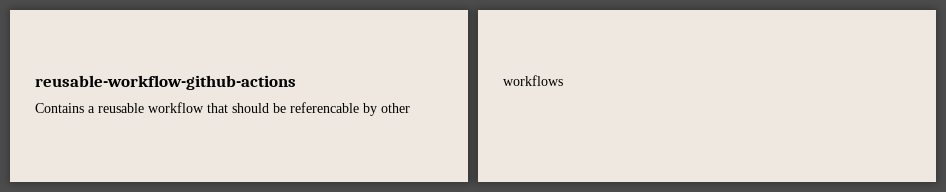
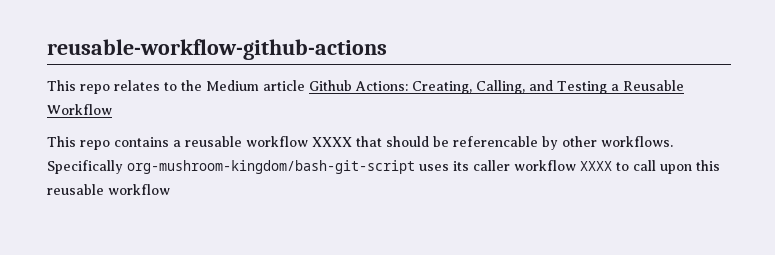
[35,103,84,113] Contains -> [47,80,684,94] [47,104,112,115] [47,136,169,150] This repo relates to the Medium article Github Actions: Creating, Calling, and Testing a Reusable Workflow // This repo contains
(204, 107) none -> [312,137,352,147] XXXX
[503,75,563,86] workflows -> [601,136,673,147] [47,160,720,174] [47,184,170,195] workflows. Specifically org-mushroom-kingdom/bash-git-script uses its caller workflow XXXX to call upon this reusable workflow

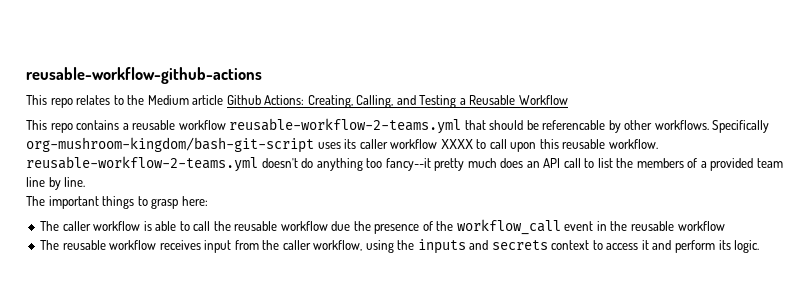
[312,137,352,147] XXXX -> [229,118,462,134] reusable-workflow-2-teams.yml
[108,184,170,195] workflow -> [608,139,658,149] [26,156,783,172] [26,177,86,190] [26,196,208,209] [40,219,725,235] [40,239,760,254] workflow. reusable-workflow-2-teams.yml doesn't do anything too fancy--it pretty much does an API call to list the members of a provided team line by line. // The important things to grasp here: // The caller workflow is able to call the reusable workflow due the presence of the workflow_call event in the reusable workflow // The reusable workflow receives input from the caller workflow, using the inputs and secrets context to access it and perform its logic.

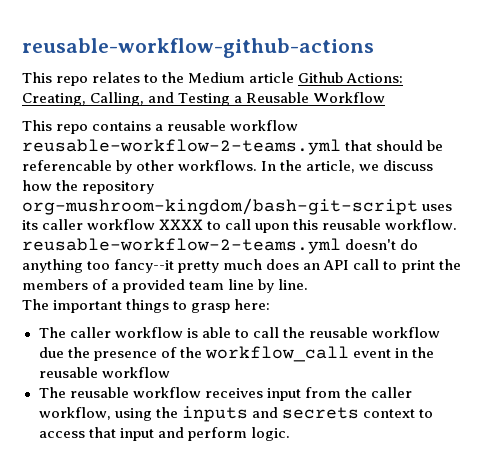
[712,120,770,133] Specifically -> [261,160,434,173] [22,180,155,194] In the article, we discuss how the repository
[597,158,613,168] list -> [401,260,435,273] print
[641,240,649,250] it -> [88,427,154,441] that input
[718,240,731,250] its -> (247, 434) none

